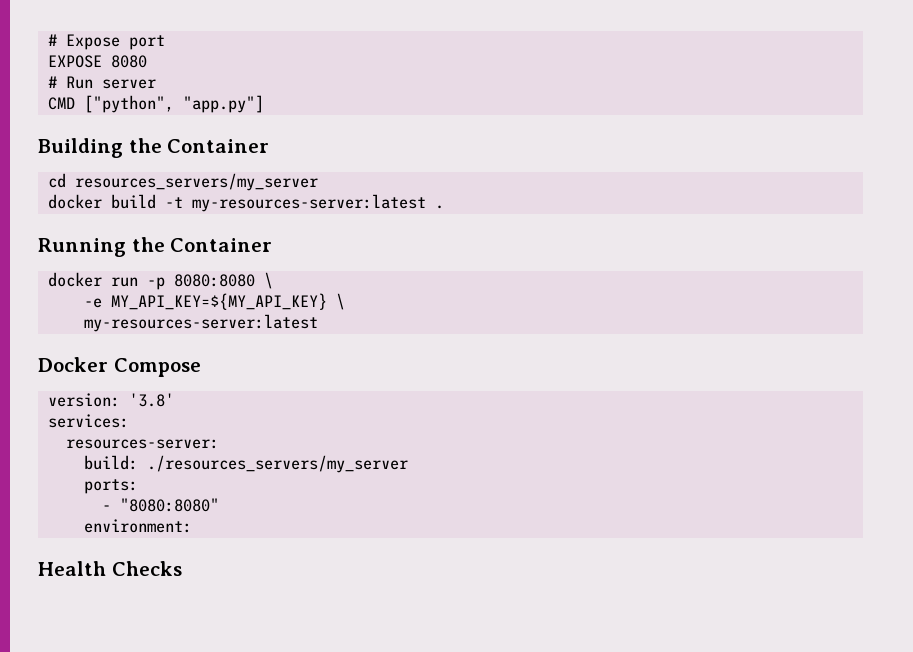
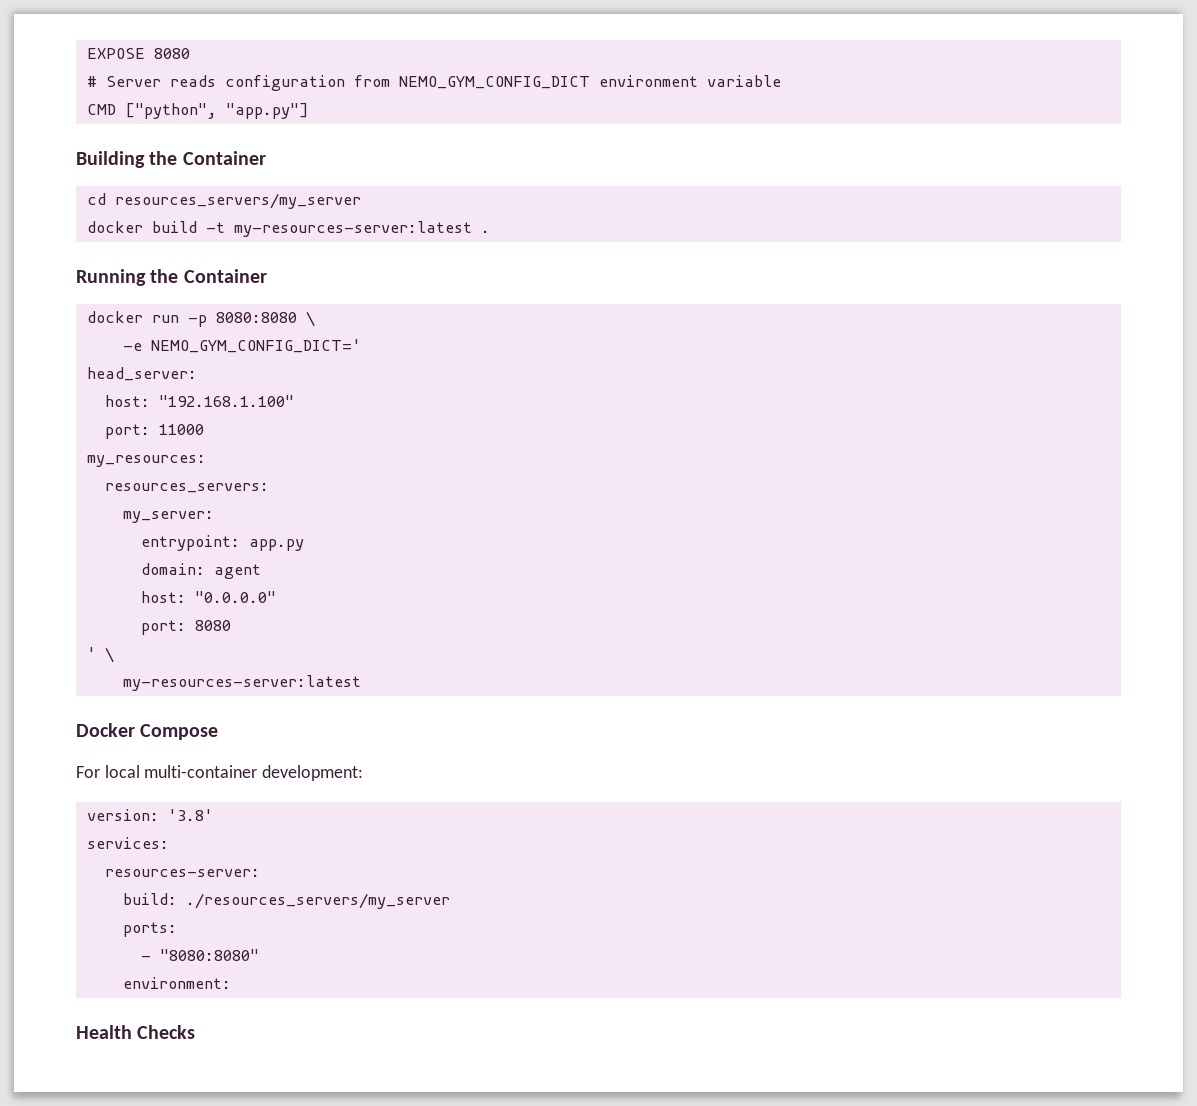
[47,34,165,50] # Expose port // -> (86, 53) none
[65,76,156,89] Run server -> [105,75,781,91] Server reads configuration from NEMO_GYM_CONFIG_DICT environment variable
[110,293,327,310] MY_API_KEY=${MY_API_KEY} -> [150,339,361,353] [86,367,197,381] [104,395,294,407] [104,424,204,439] [86,455,206,467] [104,483,269,493] [122,511,214,523] [140,535,304,551] [140,563,261,579] [140,591,276,603] [140,620,231,635] [86,647,96,659] NEMO_GYM_CONFIG_DICT=' // head_server: // host: "192.168.1.100" // port: 11000 // my_resources: // resources_servers: // my_server: // entrypoint: app.py // domain: agent // host: "0.0.0.0" // port: 8080 // '
(201, 367) none -> [76,765,364,781] // For local multi-container development:

